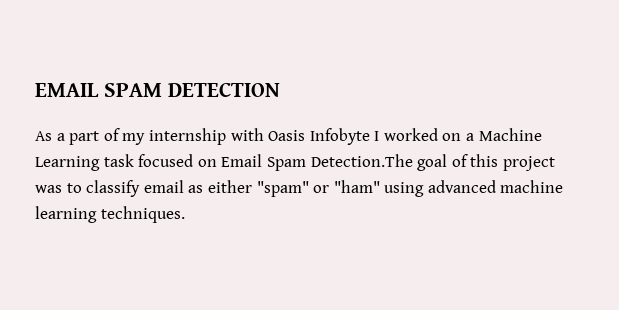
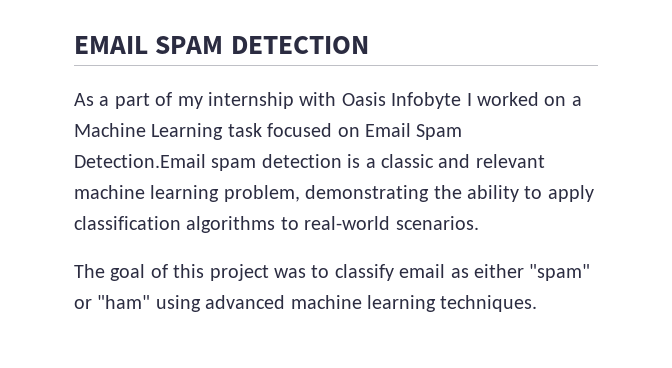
[310,154,413,167] Detection.The -> [74,154,545,171] [74,185,594,202] [74,216,479,233] [74,264,105,278] Detection.Email spam detection is a classic and relevant machine learning problem, demonstrating the ability to apply classification algorithms to real-world scenarios. // The

